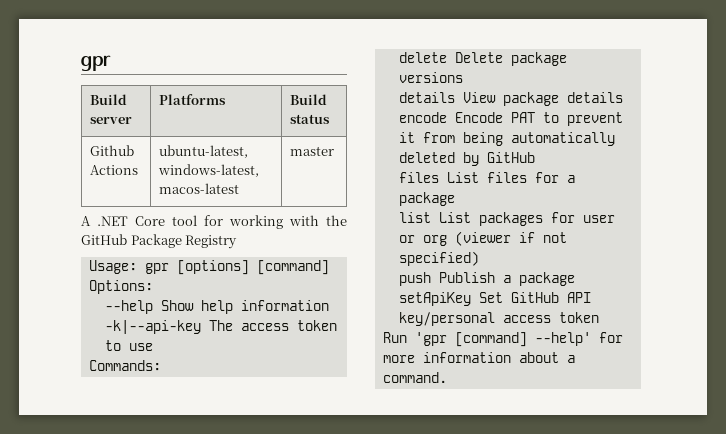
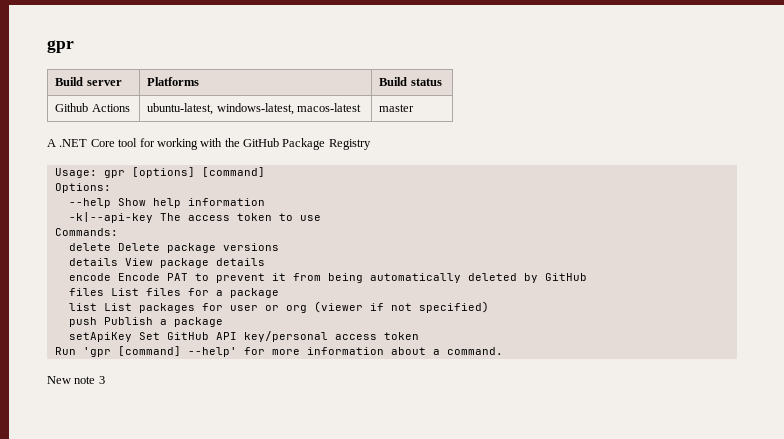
(447, 377) none -> [47,376,105,384] // New note 3

